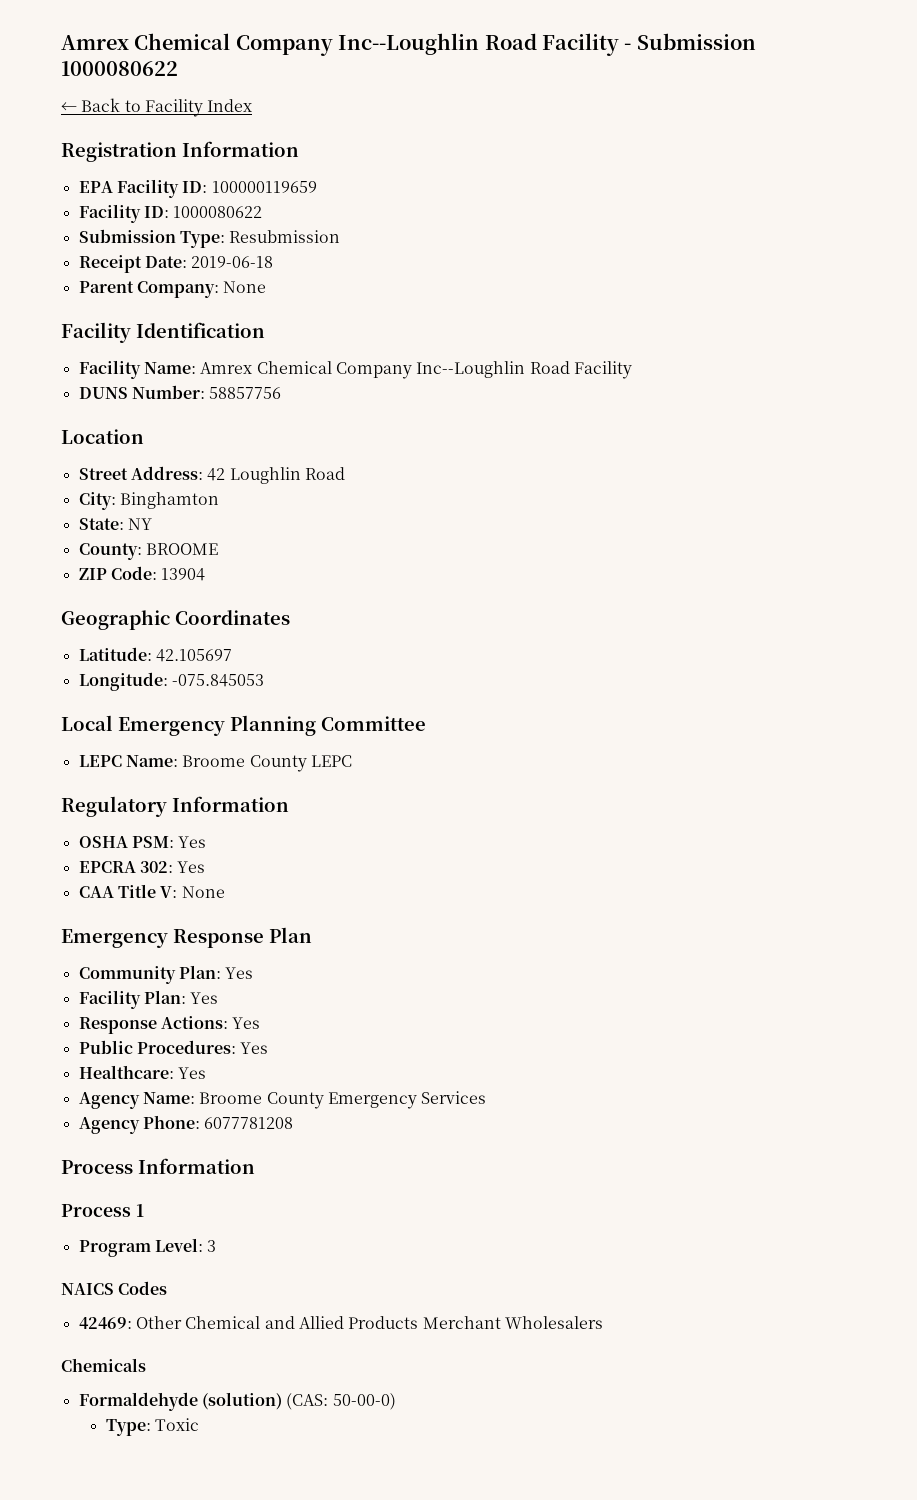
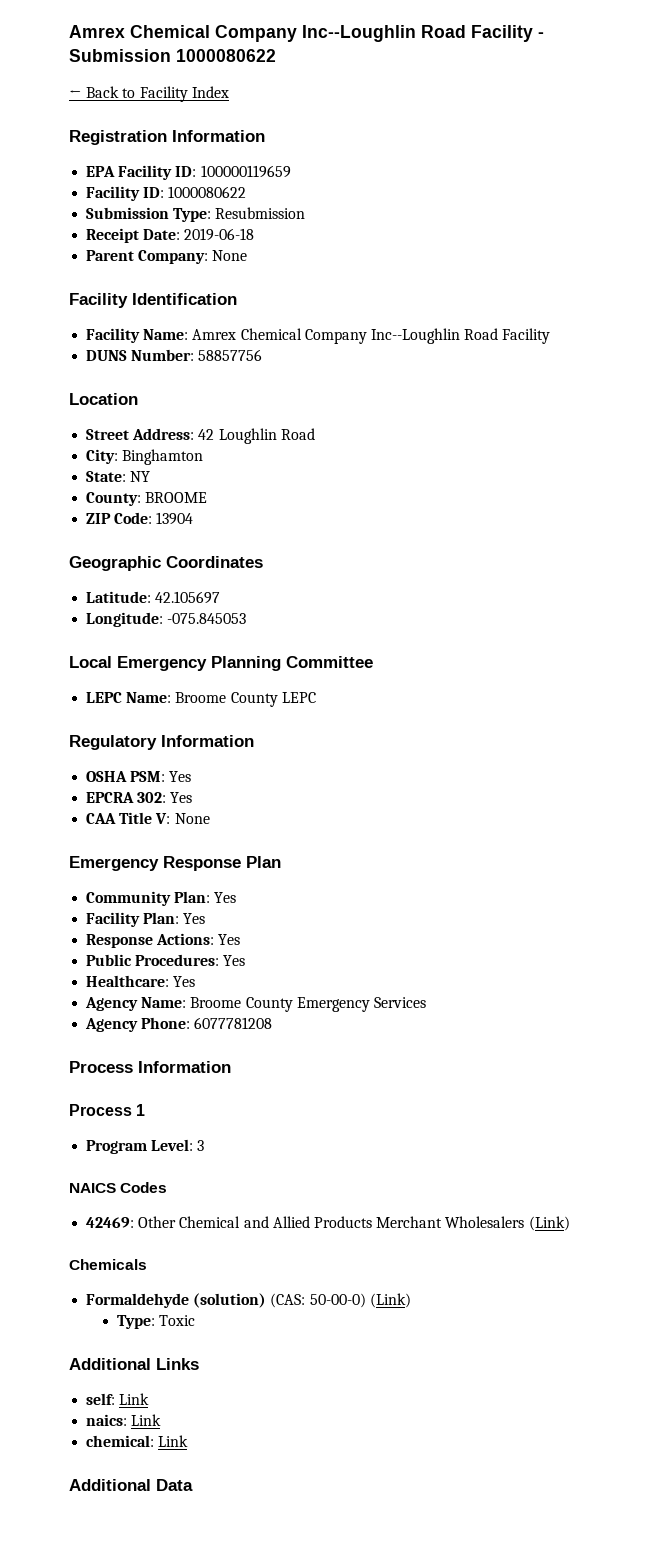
(603, 1322) none -> [528,1216,570,1231] (Link)
(396, 1401) none -> [369,1293,411,1308] (Link)
(199, 1424) none -> [69,1358,199,1370] [86,1393,150,1405] [86,1414,162,1426] [86,1435,189,1447] [69,1479,193,1491] // Additional Links // self: Link // naics: Link // chemical: Link // Additional Data

